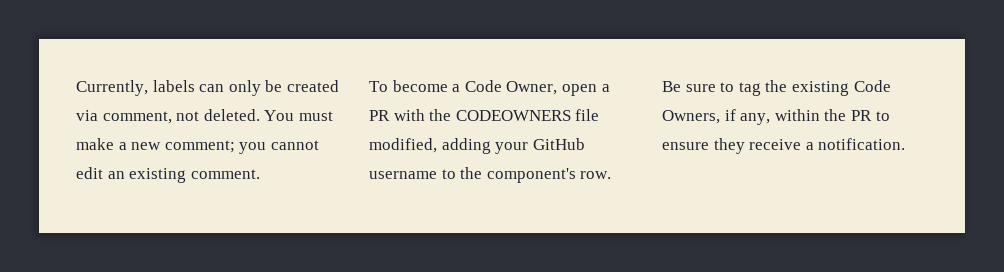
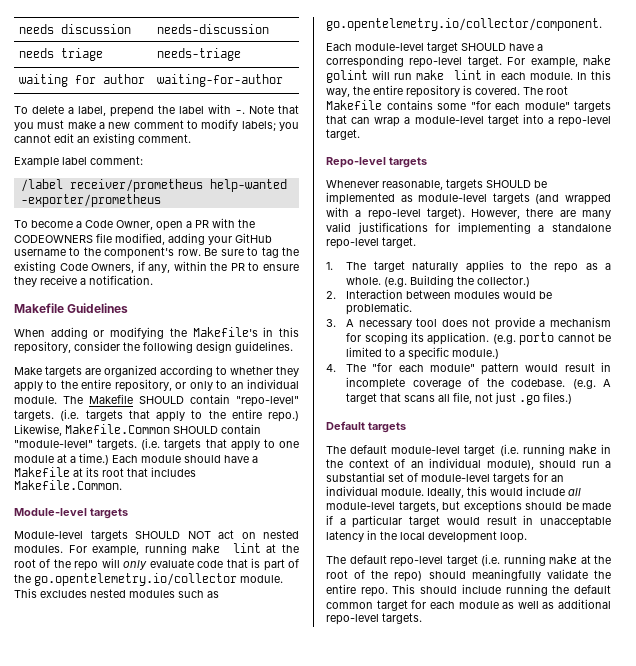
[76,80,339,96] [76,109,333,124] [76,138,235,153] Currently, labels can only be created via comment, not deleted. You must make a new comment; -> [19,24,132,34] [157,24,270,34] [19,48,104,61] [157,48,242,61] [19,74,146,87] [157,74,284,87] [14,104,299,117] [14,119,276,131] needs discussion | needs-discussion // needs triage | needs-triage // waiting for author | waiting-for-author // To delete a label, prepend the label with -. Note that you must make a new comment to modify labels;
(260, 174) none -> [14,156,143,168] [20,179,287,192] [20,194,161,207] // Example label comment: // /label receiver/prometheus help-wanted -exporter/prometheus
(906, 144) none -> [14,303,129,313] [14,327,300,339] [14,341,293,354] [14,365,299,377] [14,379,300,392] [14,394,299,407] [14,409,299,422] [14,424,261,436] [14,438,299,451] [14,453,258,465] [14,467,196,477] [14,480,122,490] [14,508,128,519] [14,530,299,541] [14,543,299,556] [14,558,300,571] [14,573,283,586] [14,588,219,598] [326,18,602,31] [326,42,543,53] [326,55,611,68] [326,70,611,83] [326,85,568,98] [326,100,611,112] [326,114,611,127] [326,129,360,140] [326,157,427,168] [326,179,547,190] [326,192,611,205] [326,207,611,220] [326,222,611,235] [326,237,416,249] [326,260,611,273] [346,275,531,287] [326,289,553,299] [346,302,413,315] [326,317,611,330] [346,332,611,345] [346,347,500,360] [326,362,611,375] [346,377,611,390] [346,392,573,405] [326,421,406,433] [326,444,611,456] [326,458,611,470] [326,472,564,484] [326,486,581,498] [326,500,611,513] [326,515,611,528] [326,530,527,543] [326,554,611,567] [326,569,611,582] [326,584,611,597] [326,599,611,611] [326,613,422,625] // Makefile Guidelines // When adding or modifying the Makefile's in this repository, consider the following design guidelines. // Make targets are organized according to whether they apply to the entire repository, or only to an individual module. The Makefile SHOULD contain "repo-level" targets. (i.e. targets that apply to the entire repo.) Likewise, Makefile.Common SHOULD contain "module-level" targets. (i.e. targets that apply to one module at a time.) Each module should have a Makefile at its root that includes Makefile.Common. // Module-level targets // Module-level targets SHOULD NOT act on nested modules. For example, running make lint at the root of the repo will only evaluate code that is part of the go.opentelemetry.io/collector module. This excludes nested modules such as go.opentelemetry.io/collector/component. // Each module-level target SHOULD have a corresponding repo-level target. For example, make golint will run make lint in each module. In this way, the entire repository is covered. The root Makefile contains some "for each module" targets that can wrap a module-level target into a repo-level target. // Repo-level targets // Whenever reasonable, targets SHOULD be implemented as module-level targets (and wrapped with a repo-level target). However, there are many valid justifications for implementing a standalone repo-level target. // 1. The target naturally applies to the repo as a whole. (e.g. Building the collector.) // 2. Interaction between modules would be problematic. // 3. A necessary tool does not provide a mechanism for scoping its application. (e.g. porto cannot be limited to a specific module.) // 4. The "for each module" pattern would result in incomplete coverage of the codebase. (e.g. A target that scans all file, not just .go files.) // Default targets // The default module-level target (i.e. running make in the context of an individual module), should run a substantial set of module-level targets for an individual module. Ideally, this would include all module-level targets, but exceptions should be made if a particular target would result in unacceptable latency in the local development loop. // The default repo-level target (i.e. running make at the root of the repo) should meaningfully validate the entire repo. This should include running the default common target for each module as well as additional repo-level targets.

